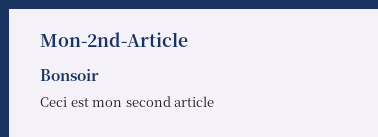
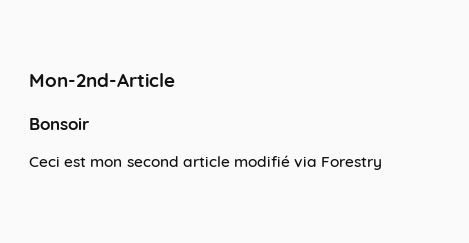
(215, 101) none -> [233,155,383,170] modifié via Forestry

